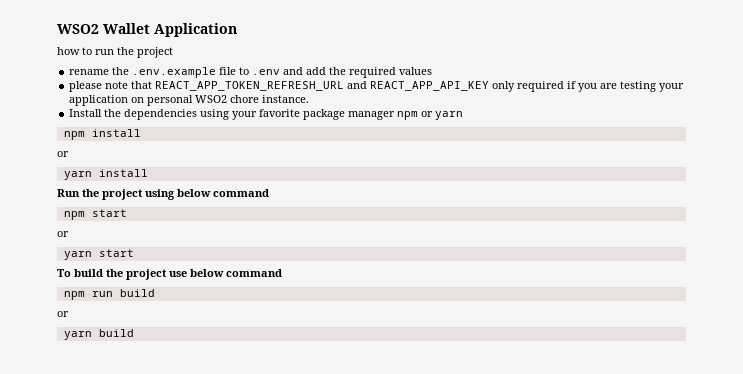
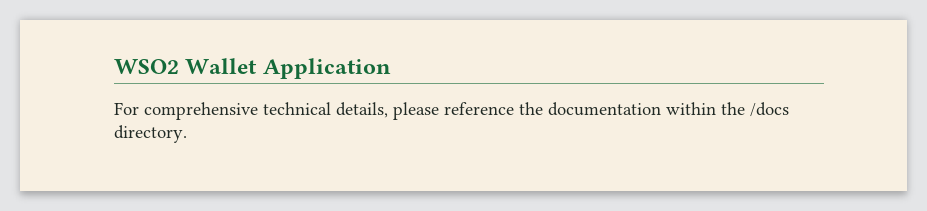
[57,47,173,58] [69,67,433,78] [69,81,685,92] [69,95,310,106] [69,109,464,120] [63,129,141,140] [57,151,69,157] [63,169,148,180] [57,189,269,200] [63,209,127,220] [57,231,69,237] [63,249,134,260] [57,269,282,280] [63,289,155,300] [57,311,69,317] [63,329,134,340] how to run the project // rename the .env.example file to .env and add the required values // please note that REACT_APP_TOKEN_REFRESH_URL and REACT_APP_API_KEY only required if you are testing your application on personal WSO2 chore instance. // Install the dependencies using your favorite package manager npm or yarn // npm install // or // yarn install // Run the project using below command // npm start // or // yarn start // To build the project use below command // npm run build // or // yarn build -> [114,102,789,120] [114,125,187,143] For comprehensive technical details, please reference the documentation within the /docs directory.

